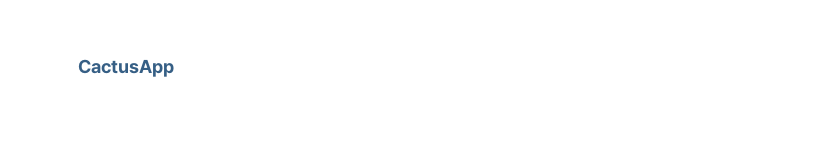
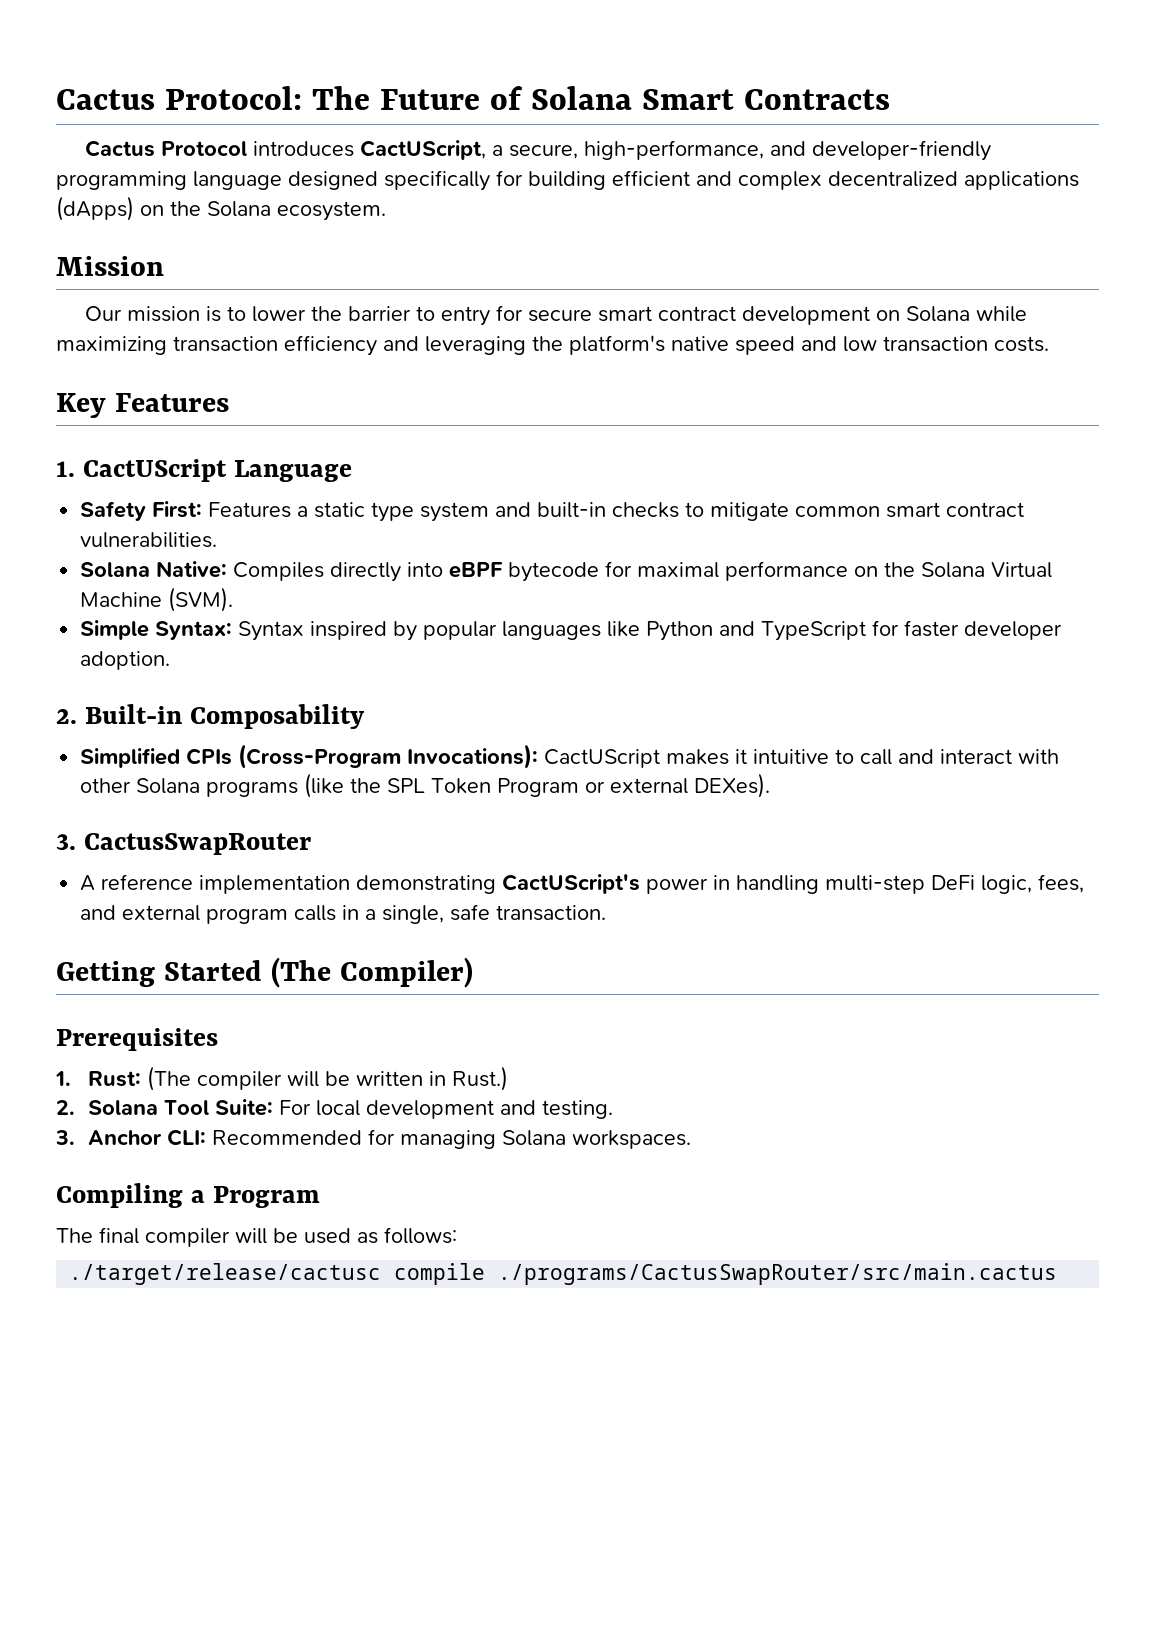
[78,59,174,77] CactusApp -> [56,86,890,110] [84,140,991,161] [56,170,1079,191] [56,196,386,221] [56,256,164,276] [84,305,1027,326] [56,335,1049,356] [56,393,229,418] [56,459,352,482] [80,501,1025,522] [80,532,218,548] [80,561,1053,582] [80,587,234,612] [80,620,1063,641] [80,651,171,670] [56,704,365,729] [80,744,1060,769] [80,773,771,798] [56,833,311,855] [80,874,1085,894] [80,904,607,924] [56,957,473,988] [56,1028,218,1051] [55,1066,508,1091] [56,1099,613,1119] [55,1129,691,1149] [56,1183,320,1208] [56,1227,457,1247] [69,1263,1058,1285] Cactus Protocol: The Future of Solana Smart Contracts // Cactus Protocol introduces CactUScript, a secure, high-performance, and developer-friendly programming language designed specifically for building efficient and complex decentralized applications (dApps) on the Solana ecosystem. // Mission // Our mission is to lower the barrier to entry for secure smart contract development on Solana while maximizing transaction efficiency and leveraging the platform's native speed and low transaction costs. // Key Features // 1. CactUScript Language // Safety First: Features a static type system and built-in checks to mitigate common smart contract vulnerabilities. // Solana Native: Compiles directly into eBPF bytecode for maximal performance on the Solana Virtual Machine (SVM). // Simple Syntax: Syntax inspired by popular languages like Python and TypeScript for faster developer adoption. // 2. Built-in Composability // Simplified CPIs (Cross-Program Invocations): CactUScript makes it intuitive to call and interact with other Solana programs (like the SPL Token Program or external DEXes). // 3. CactusSwapRouter // A reference implementation demonstrating CactUScript's power in handling multi-step DeFi logic, fees, and external program calls in a single, safe transaction. // Getting Started (The Compiler) // Prerequisites // 1. Rust: (The compiler will be written in Rust.) // 2. Solana Tool Suite: For local development and testing. // 3. Anchor CLI: Recommended for managing Solana workspaces. // Compiling a Program // The final compiler will be used as follows: // ./target/release/cactusc compile ./programs/CactusSwapRouter/src/main.cactus

